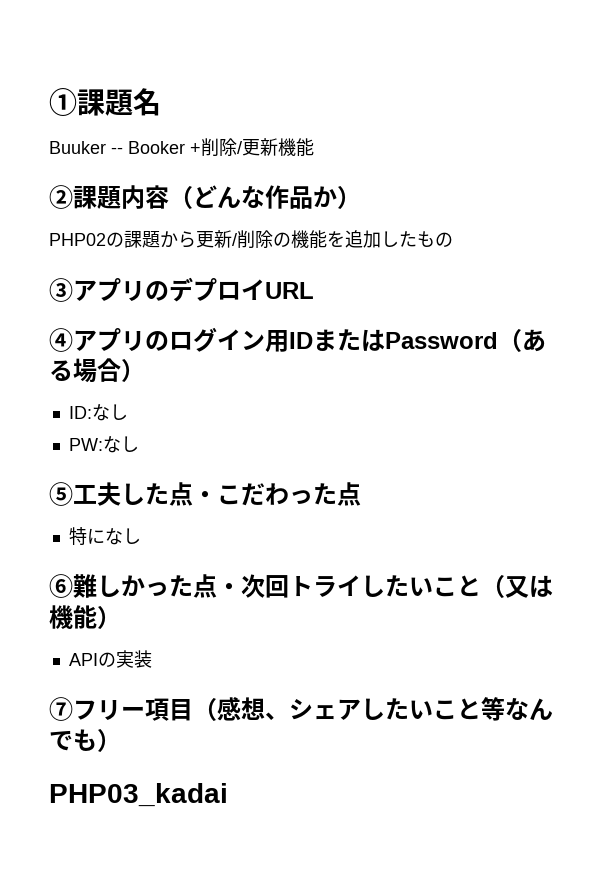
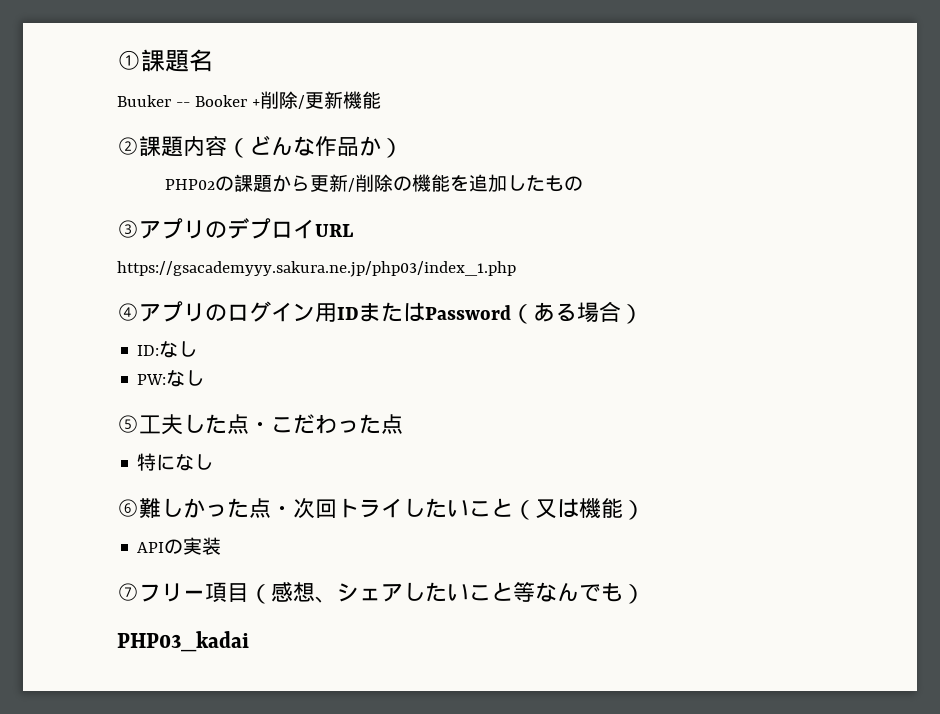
(314, 290) none -> [117,261,516,277] // https://gsacademyyy.sakura.ne.jp/php03/index_1.php

